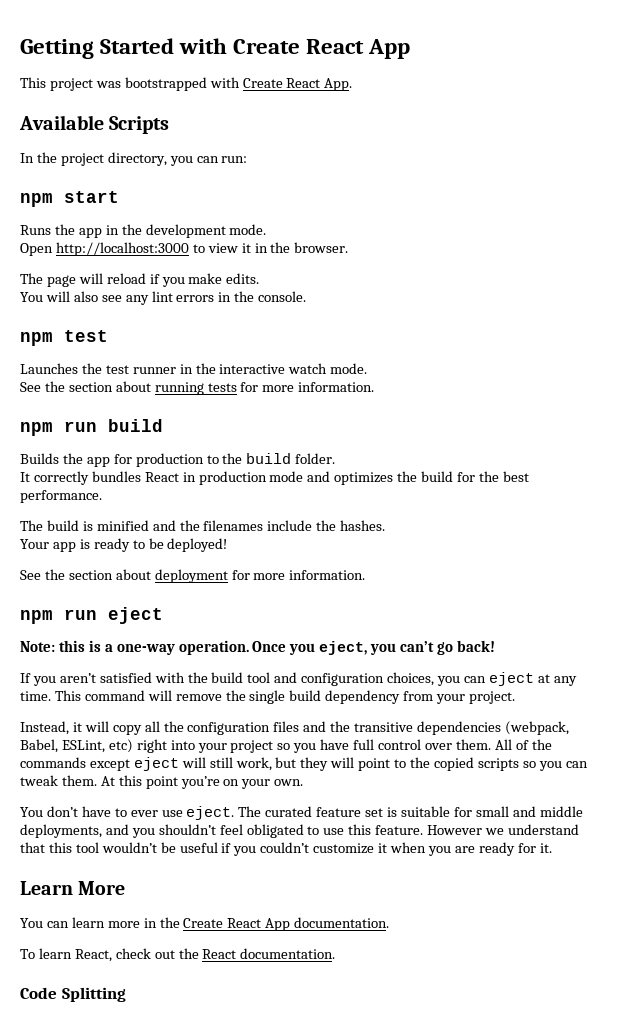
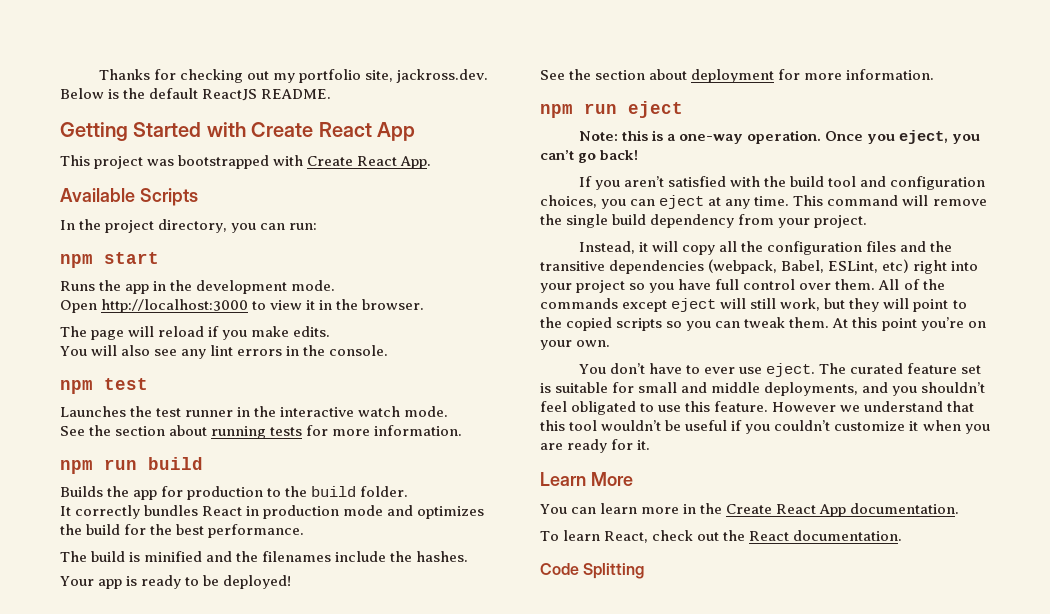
(20, 49) none -> [98,69,489,83] [60,88,332,101] Thanks for checking out my portfolio site, jackross.dev. Below is the default ReactJS README. //

